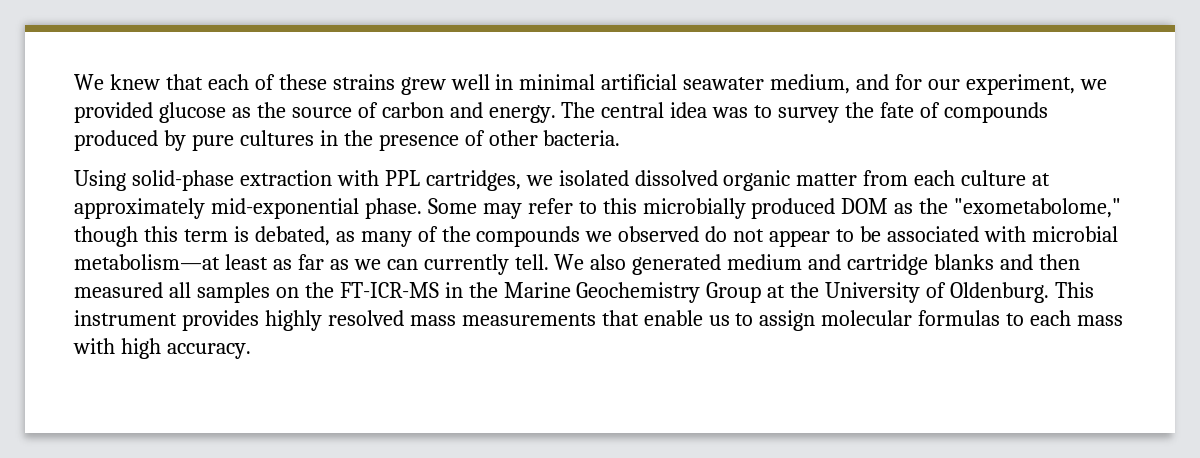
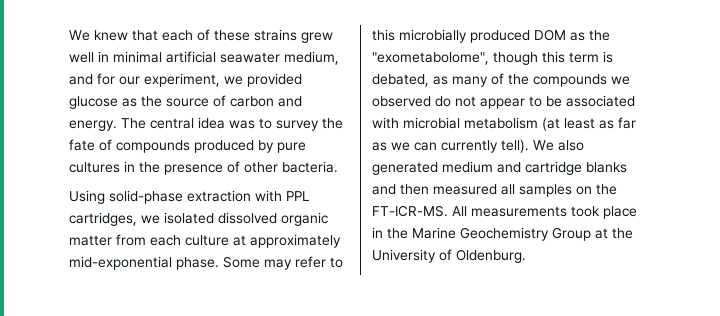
[954,198,1122,218] "exometabolome," -> [372,52,489,65] "exometabolome",
[74,254,220,270] metabolism—at -> [464,117,560,131] metabolism (at
[514,254,549,270] tell. -> [501,139,529,153] tell).
[339,282,439,298] FT-ICR-MS -> [372,205,637,219] FT-ICR-MS. All measurements took place
[1055,282,1095,298] [74,310,1124,331] [73,338,251,359] This instrument provides highly resolved mass measurements that enable us to assign molecular formulas to each mass with high accuracy. -> (526, 256) none

